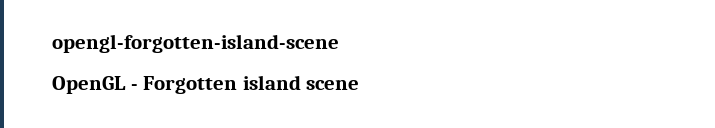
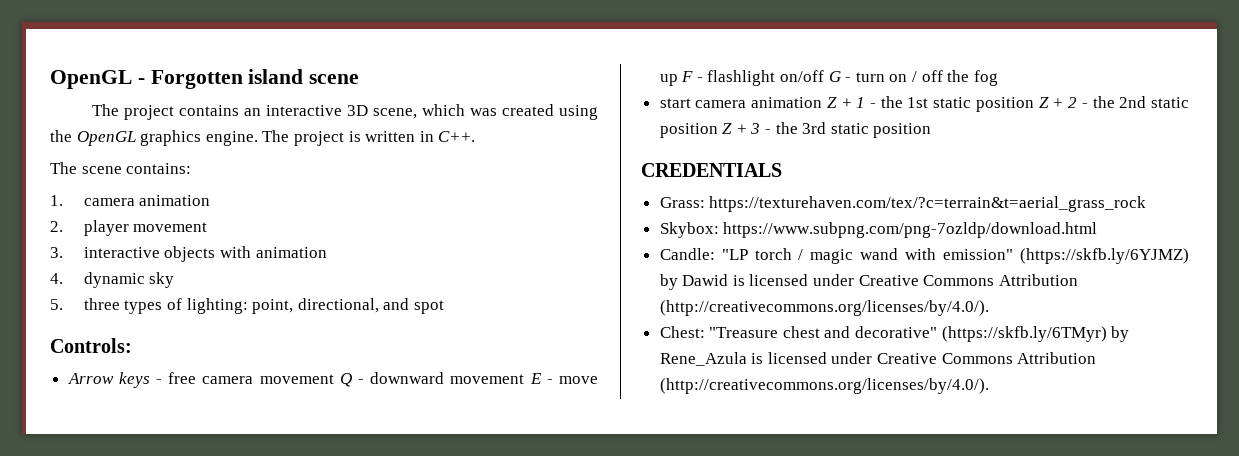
[52,34,339,53] opengl-forgotten-island-scene // -> (50, 79) none
(360, 85) none -> [92,104,598,120] [50,130,476,146] [50,162,192,174] [50,195,211,206] [50,220,208,236] [50,246,327,262] [50,272,175,288] [50,298,444,314] [50,338,132,353] [67,372,598,388] [659,70,998,86] [659,96,1190,112] [659,122,932,138] [641,163,782,177] [659,196,1147,212] [659,222,1098,238] [659,248,1189,264] [659,274,1078,290] [659,300,989,316] [659,326,1130,342] [659,352,1097,366] [659,378,989,394] // The project contains an interactive 3D scene, which was created using the OpenGL graphics engine. The project is written in C++. // The scene contains: // 1. camera animation // 2. player movement // 3. interactive objects with animation // 4. dynamic sky // 5. three types of lighting: point, directional, and spot // Controls: // Arrow keys - free camera movement Q - downward movement E - move up F - flashlight on/off G - turn on / off the fog // start camera animation Z + 1 - the 1st static position Z + 2 - the 2nd static position Z + 3 - the 3rd static position // CREDENTIALS // Grass: https://texturehaven.com/tex/?c=terrain&t=aerial_grass_rock // Skybox: https://www.subpng.com/png-7ozldp/download.html // Candle: "LP torch / magic wand with emission" (https://skfb.ly/6YJMZ) by Dawid is licensed under Creative Commons Attribution (http://creativecommons.org/licenses/by/4.0/). // Chest: "Treasure chest and decorative" (https://skfb.ly/6TMyr) by Rene_Azula is licensed under Creative Commons Attribution (http://creativecommons.org/licenses/by/4.0/).

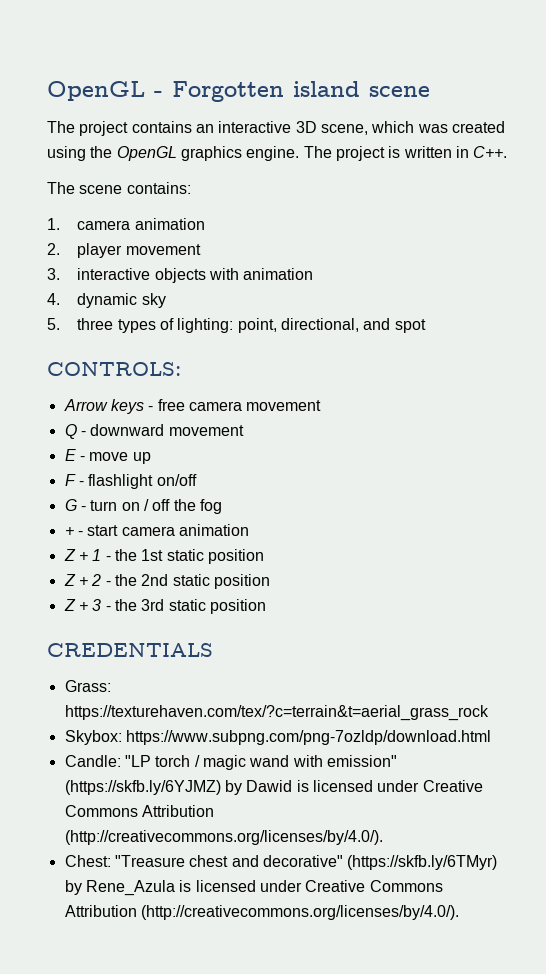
[50,338,132,353] Controls: -> [47,362,181,376] CONTROLS:
(334, 379) none -> (322, 405) //
(525, 379) none -> (244, 430) //
(678, 80) none -> (151, 458) //
(825, 76) none -> (197, 480) //
(998, 78) none -> [64,527,83,536] + -
(823, 102) none -> (249, 530) //
(1034, 104) none -> (264, 556) //
(718, 130) none -> (270, 581) //

